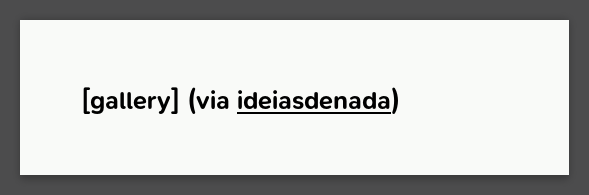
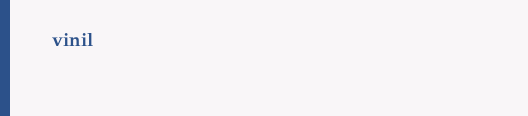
[81,86,400,115] [gallery] (via ideiasdenada) -> [52,33,93,46] vinil

